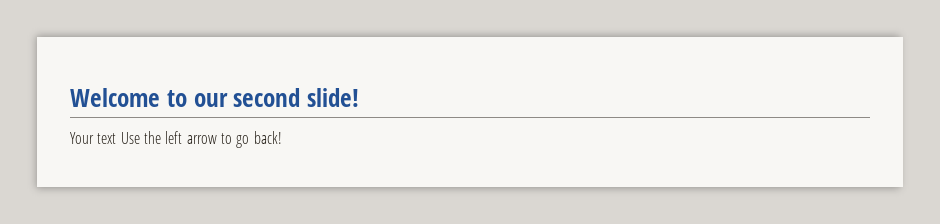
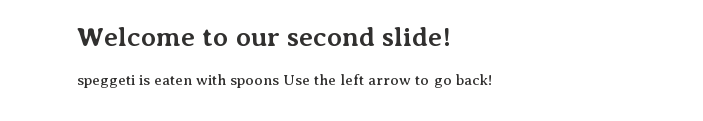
[70,132,117,144] Your text -> [77,74,280,88] speggeti is eaten with spoons

